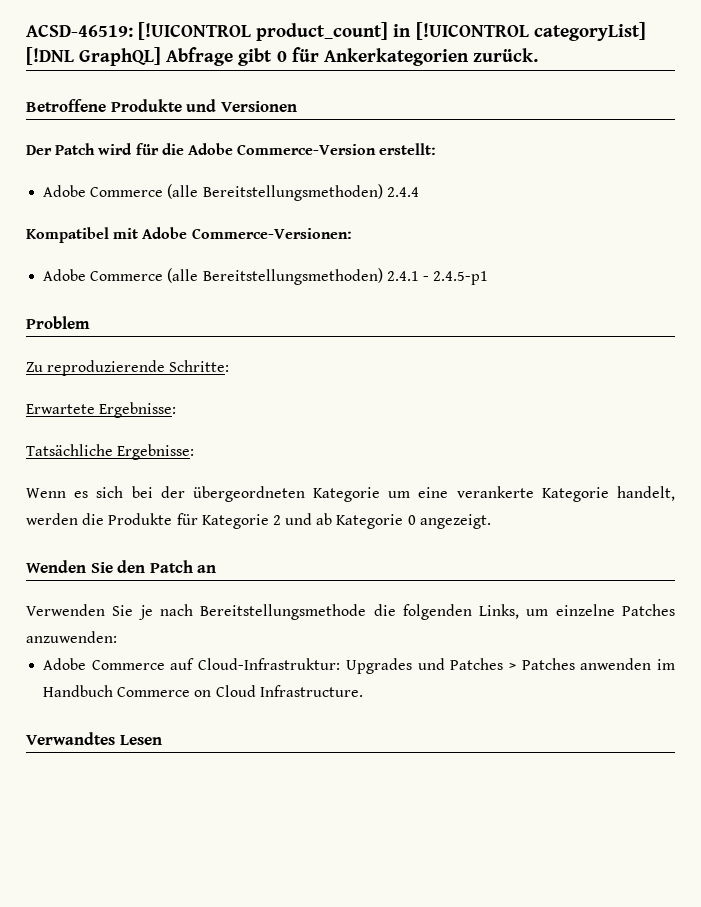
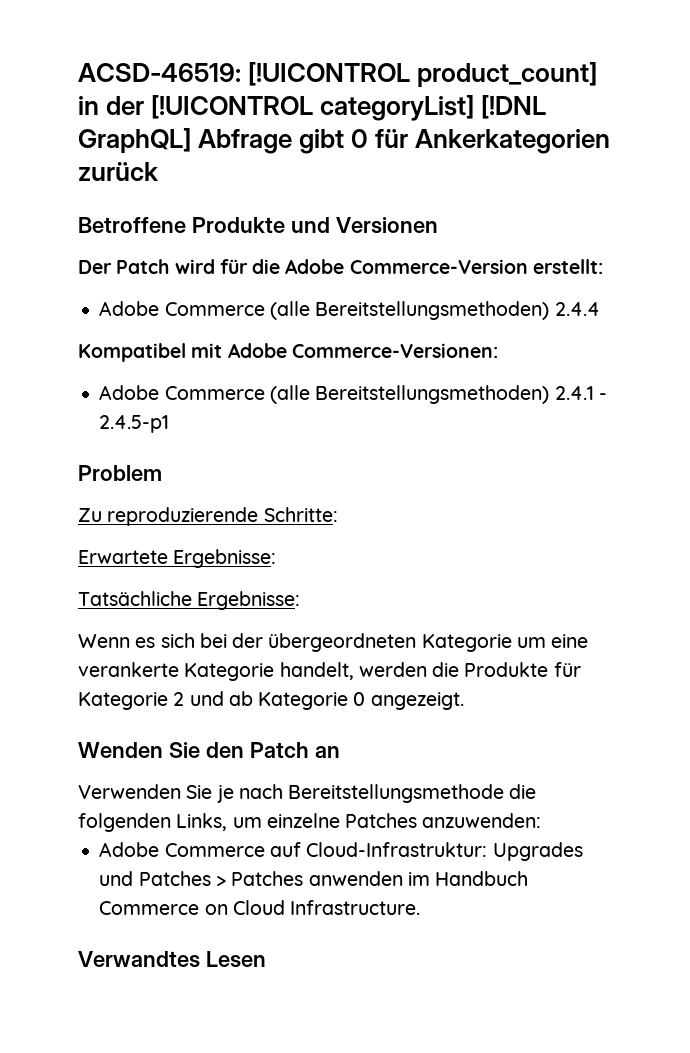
(412, 30) none -> [106,96,145,115] der
[472,48,538,62] zurück. -> [78,162,159,181] zurück

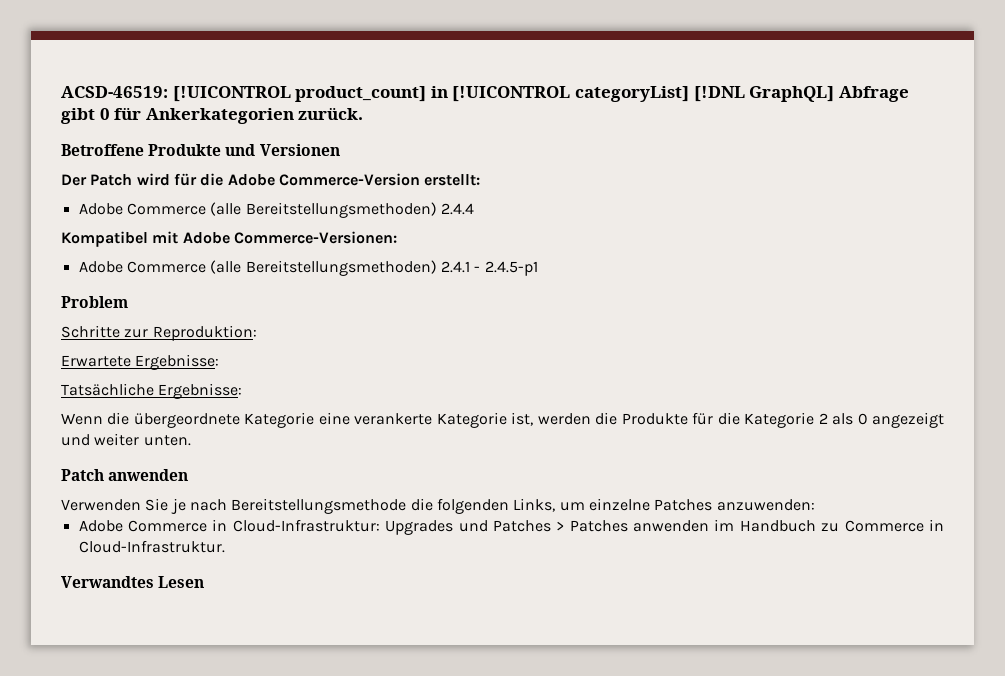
[106,96,145,115] der -> (448, 92) none
[78,162,159,181] zurück -> [298,107,364,120] zurück.
[78,507,338,526] Zu reproduzierende Schritte: -> [61,325,257,341] Schritte zur Reproduktion:
[135,633,546,652] es sich bei der übergeordneten Kategorie um -> [107,412,315,428] die übergeordnete Kategorie
[279,662,354,680] handelt, -> [511,412,534,426] ist,
(581, 669) none -> [717,412,740,425] die
[189,691,464,710] [78,742,340,758] und ab Kategorie 0 angezeigt. // Wenden Sie den Patch an -> [832,412,945,428] [61,433,191,446] [61,469,189,481] als 0 angezeigt und weiter unten. // Patch anwenden
[269,842,301,857] auf -> [212,519,228,531] in
[99,900,421,915] Commerce on Cloud Infrastructure. -> [821,519,944,532] [78,540,225,553] zu Commerce in Cloud-Infrastruktur.

